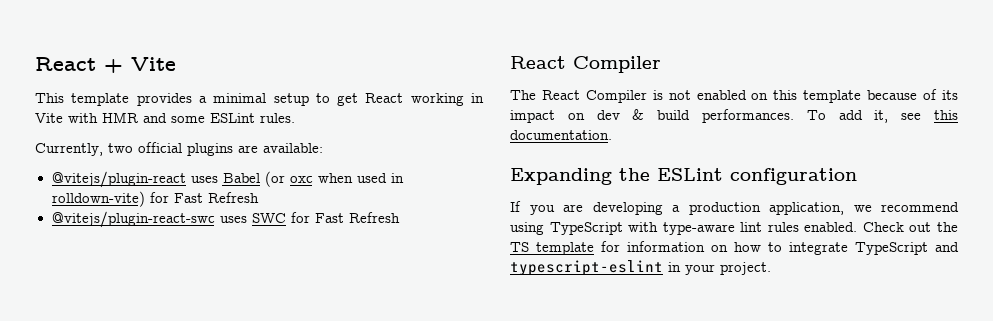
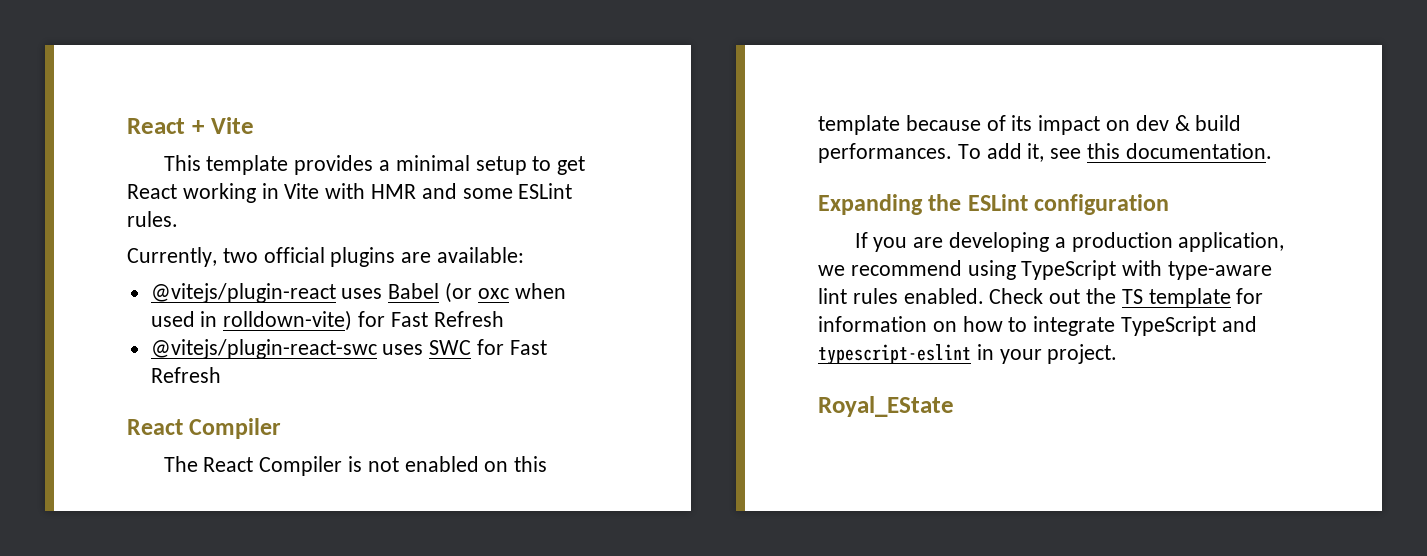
(771, 268) none -> [818,396,954,417] // Royal_EState

